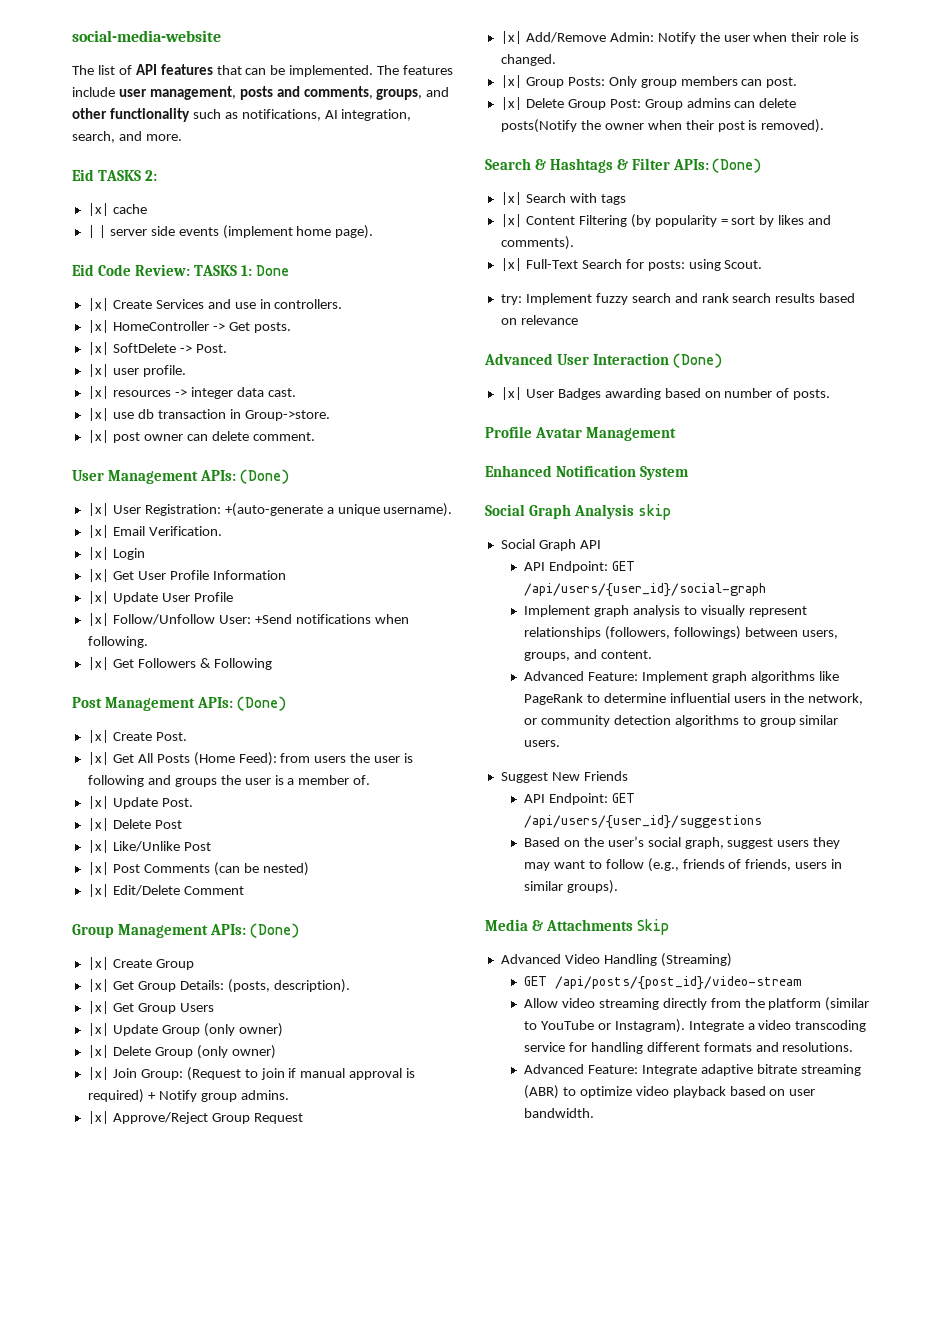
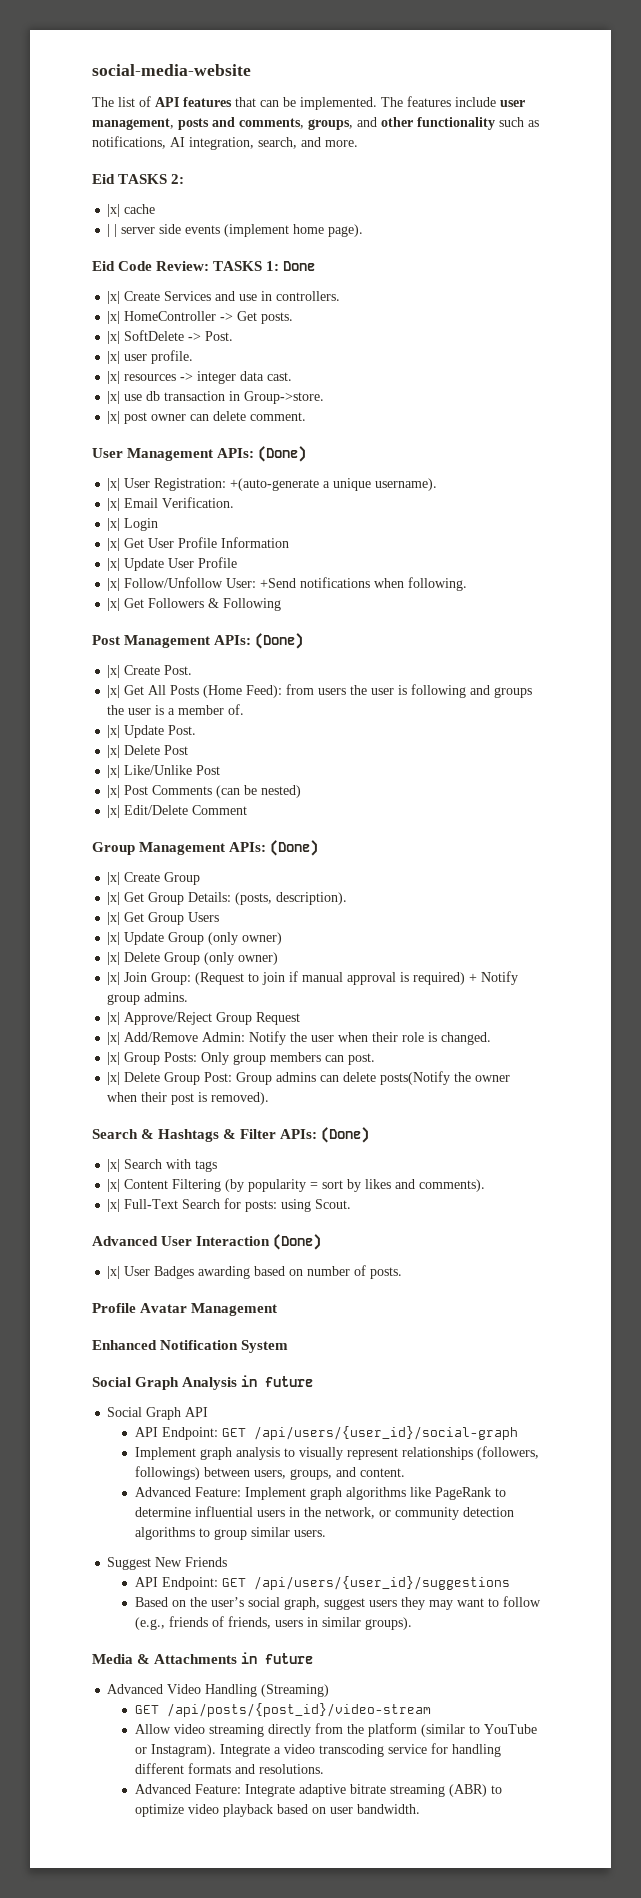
[500,293,856,305] [500,315,578,325] // try: Implement fuzzy search and rank search results based on relevance -> (352, 1204) none
[637,504,671,520] skip -> [241,1375,314,1387] in future
[636,919,669,935] Skip -> [241,1652,314,1664] in future

